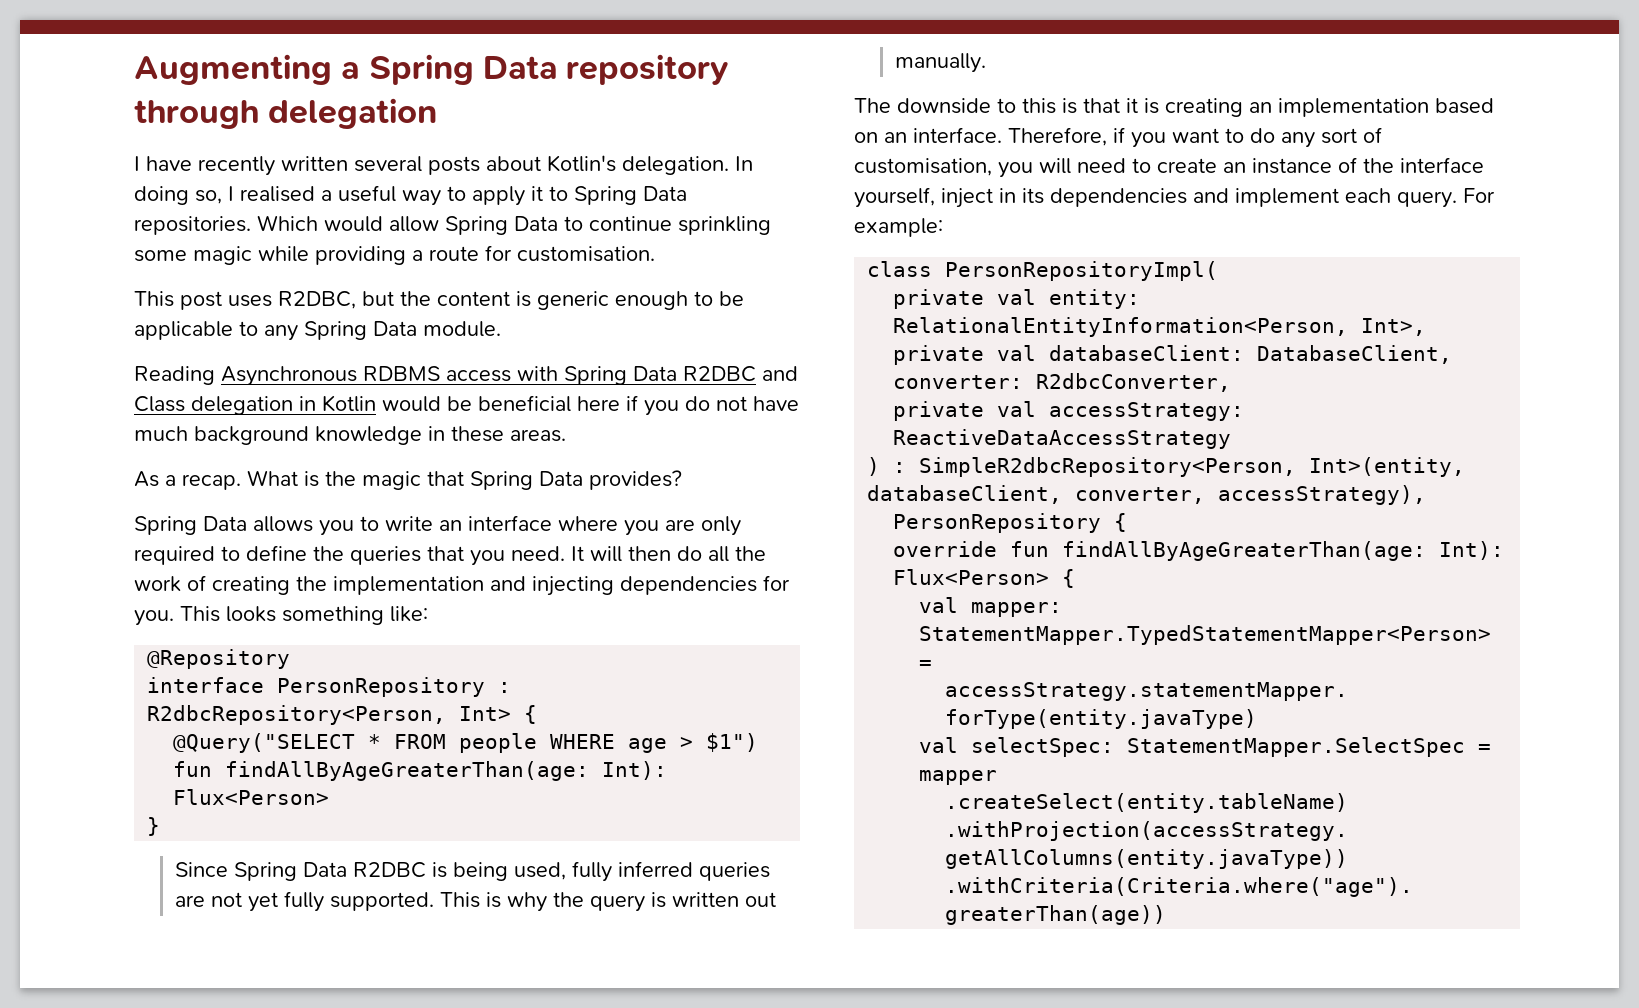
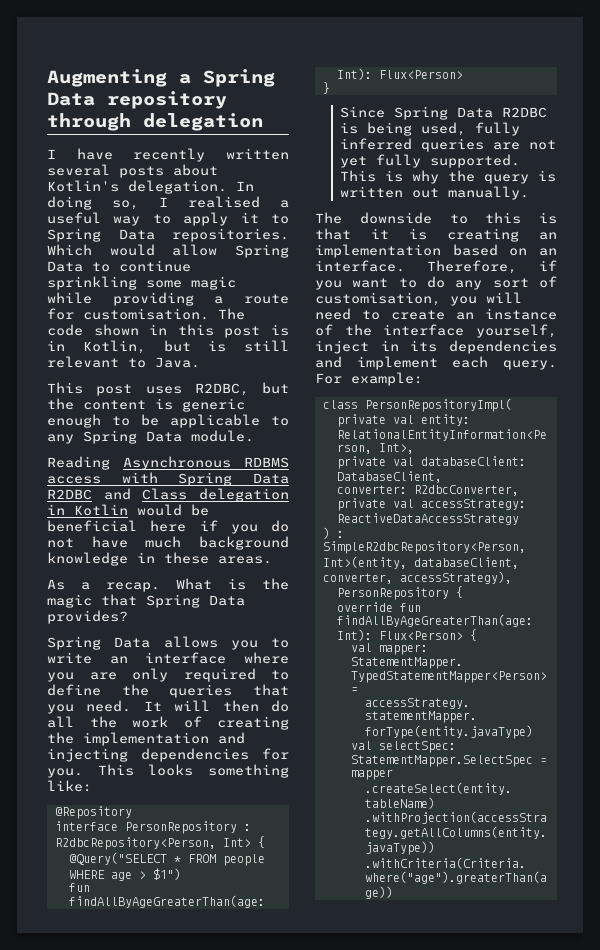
(655, 254) none -> [218,308,245,320] [47,324,289,338] [47,340,289,354] [47,356,200,368] The code shown in this post is in Kotlin, but is still relevant to Java.

